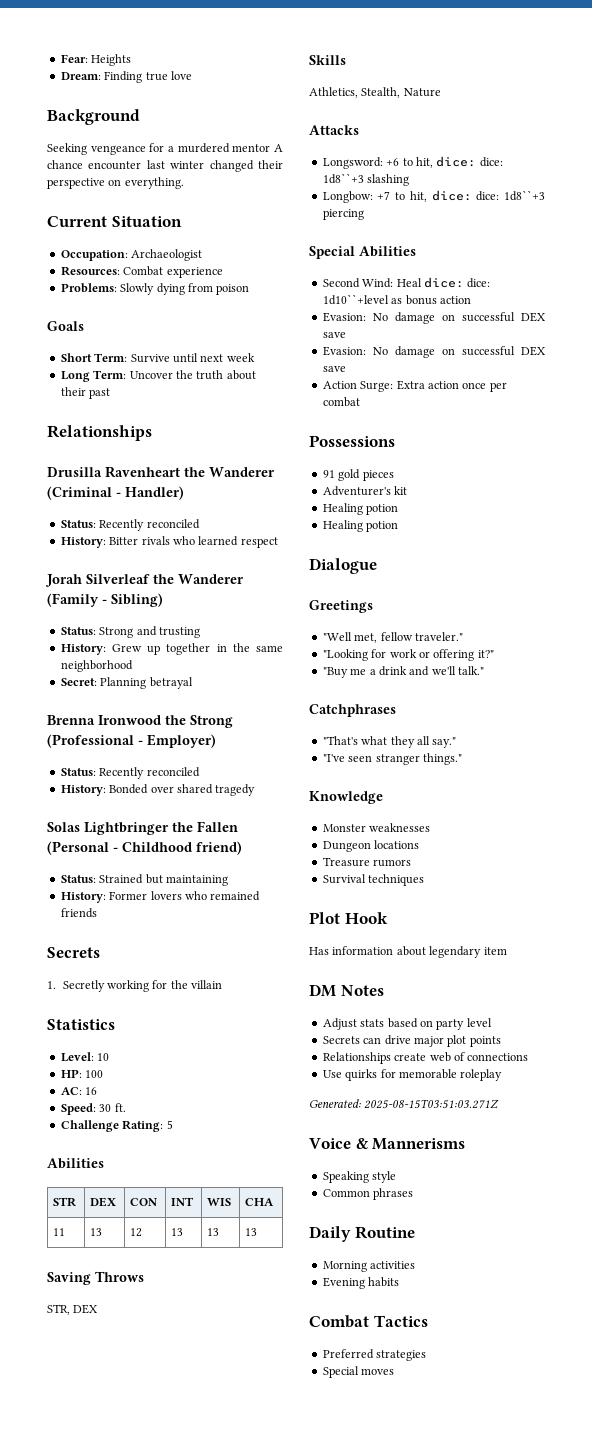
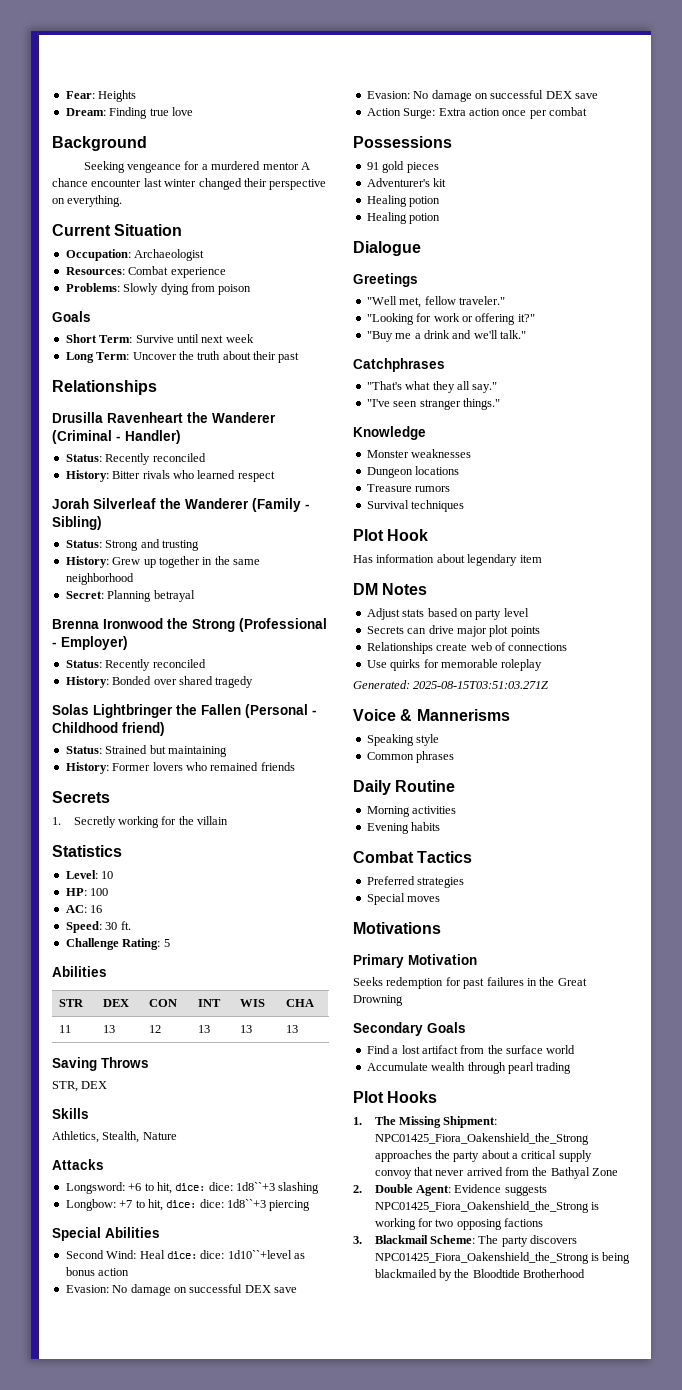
(395, 1371) none -> [353,922,441,934] [353,954,477,968] [353,977,587,989] [353,995,403,1006] [353,1022,466,1036] [366,1045,576,1054] [366,1062,572,1074] [353,1091,438,1103] [353,1116,498,1128] [374,1133,589,1145] [374,1150,592,1162] [374,1167,619,1179] [353,1184,547,1196] [374,1201,599,1213] [374,1218,544,1230] [353,1235,578,1247] [374,1252,631,1264] [374,1269,586,1281] // Motivations // Primary Motivation // Seeks redemption for past failures in the Great Drowning // Secondary Goals // Find a lost artifact from the surface world // Accumulate wealth through pearl trading // Plot Hooks // 1. The Missing Shipment: NPC01425_Fiora_Oakenshield_the_Strong approaches the party about a critical supply convoy that never arrived from the Bathyal Zone // 2. Double Agent: Evidence suggests NPC01425_Fiora_Oakenshield_the_Strong is working for two opposing factions // 3. Blackmail Scheme: The party discovers NPC01425_Fiora_Oakenshield_the_Strong is being blackmailed by the Bloodtide Brotherhood

